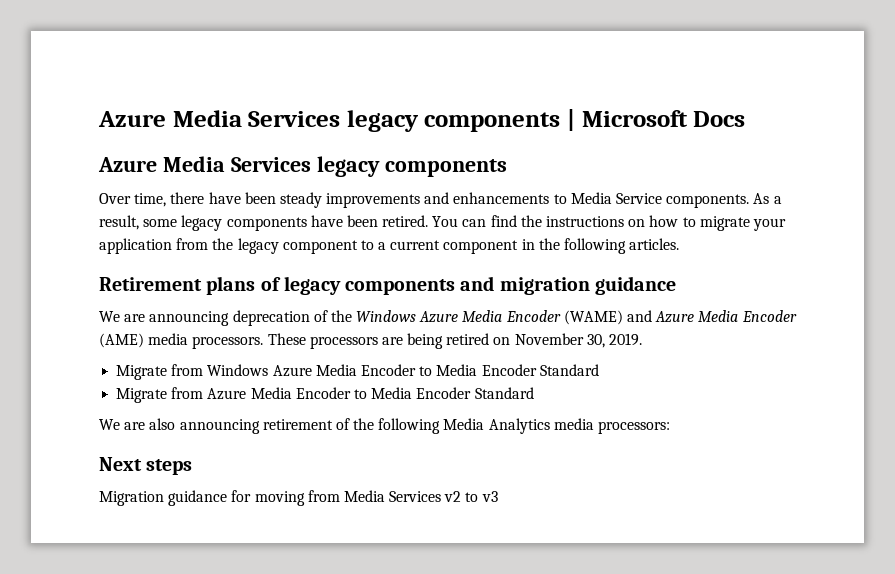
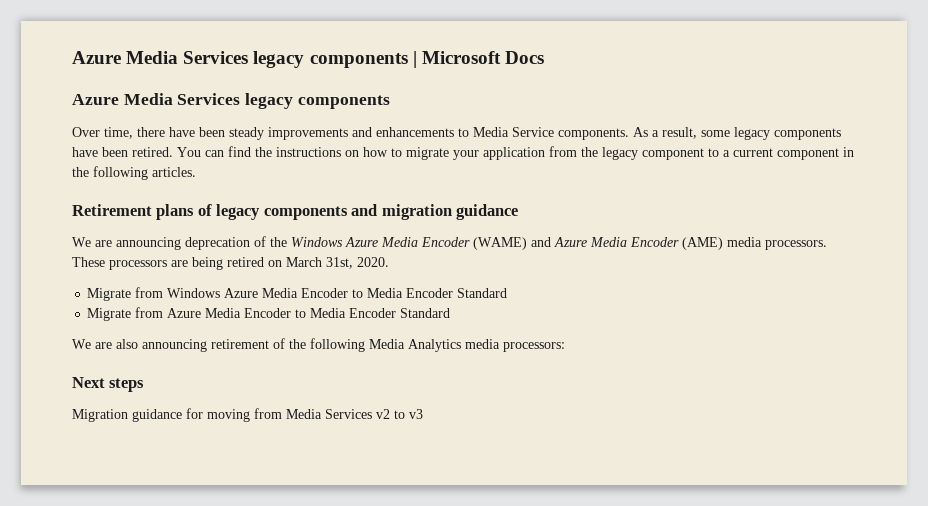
[514,333,643,348] November 30, 2019. -> [286,257,389,269] March 31st, 2020.

